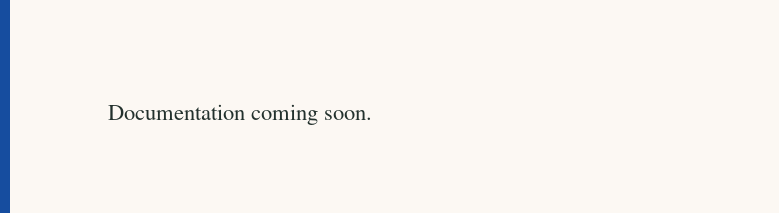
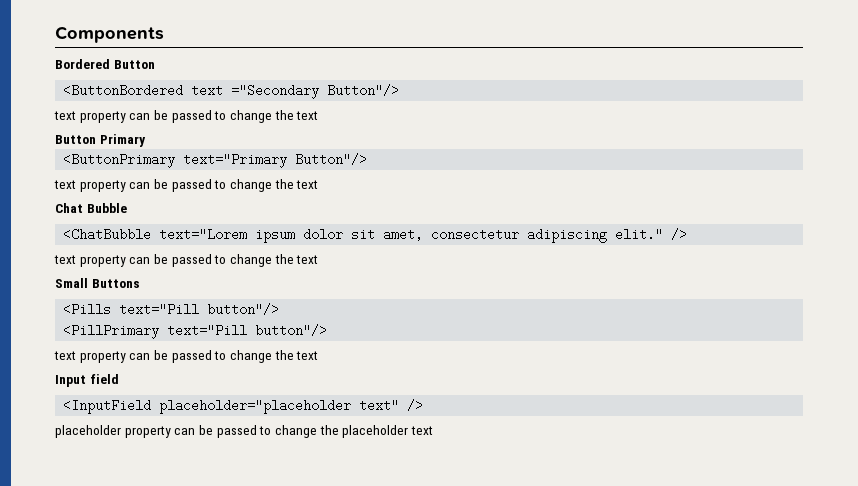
[108,104,373,125] Documentation coming soon. -> [55,26,164,43] [55,59,155,69] [63,84,400,99] [54,110,319,123] [55,134,146,147] [63,153,368,168] [54,179,319,192] [55,203,127,213] [63,228,688,243] [54,254,319,267] [55,278,140,288] [63,303,280,316] [63,324,328,339] [54,350,319,363] [55,374,119,387] [63,399,424,414] [55,425,433,438] Components // Bordered Button // <ButtonBordered text ="Secondary Button"/> // text property can be passed to change the text // Button Primary // <ButtonPrimary text="Primary Button"/> // text property can be passed to change the text // Chat Bubble // <ChatBubble text="Lorem ipsum dolor sit amet, consectetur adipiscing elit." /> // text property can be passed to change the text // Small Buttons // <Pills text="Pill button"/> // <PillPrimary text="Pill button"/> // text property can be passed to change the text // Input field // <InputField placeholder="placeholder text" /> // placeholder property can be passed to change the placeholder text

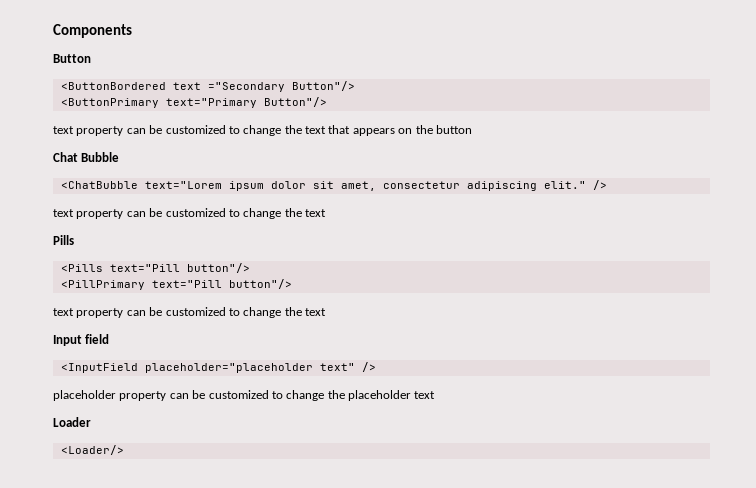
[55,59,110,69] Bordered -> (132, 31) none
[54,110,319,123] [55,134,146,147] // text property can be passed to change the text // Button Primary -> (355, 86) none
[171,179,319,192] passed to change the text -> [165,125,472,136] customized to change the text that appears on the button
[171,254,319,267] [55,278,140,288] passed to change the text // Small Buttons -> [165,208,326,219] [53,235,74,245] customized to change the text // Pills
[171,350,212,363] passed -> [165,307,226,316] customized
[216,425,257,438] passed -> [208,390,269,399] customized
(433, 430) none -> [53,417,91,427] [60,445,124,455] // Loader // <Loader/>

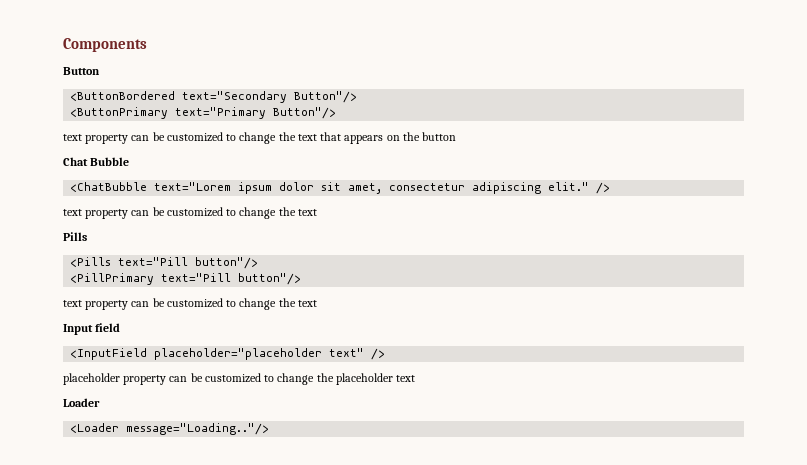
[172,82,285,92] text ="Secondary -> [182,91,288,103] text="Secondary
[60,445,124,455] <Loader/> -> [70,423,270,435] <Loader message="Loading.."/>

